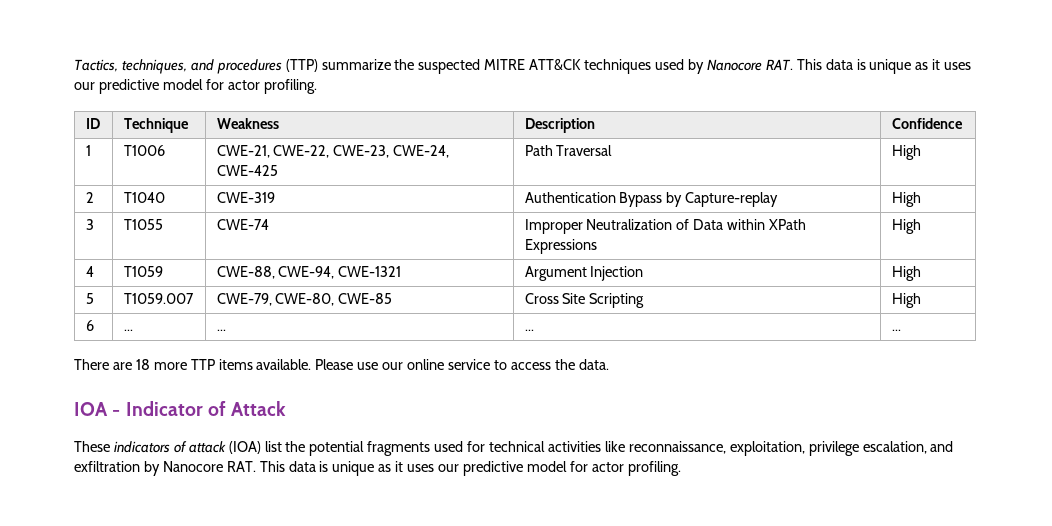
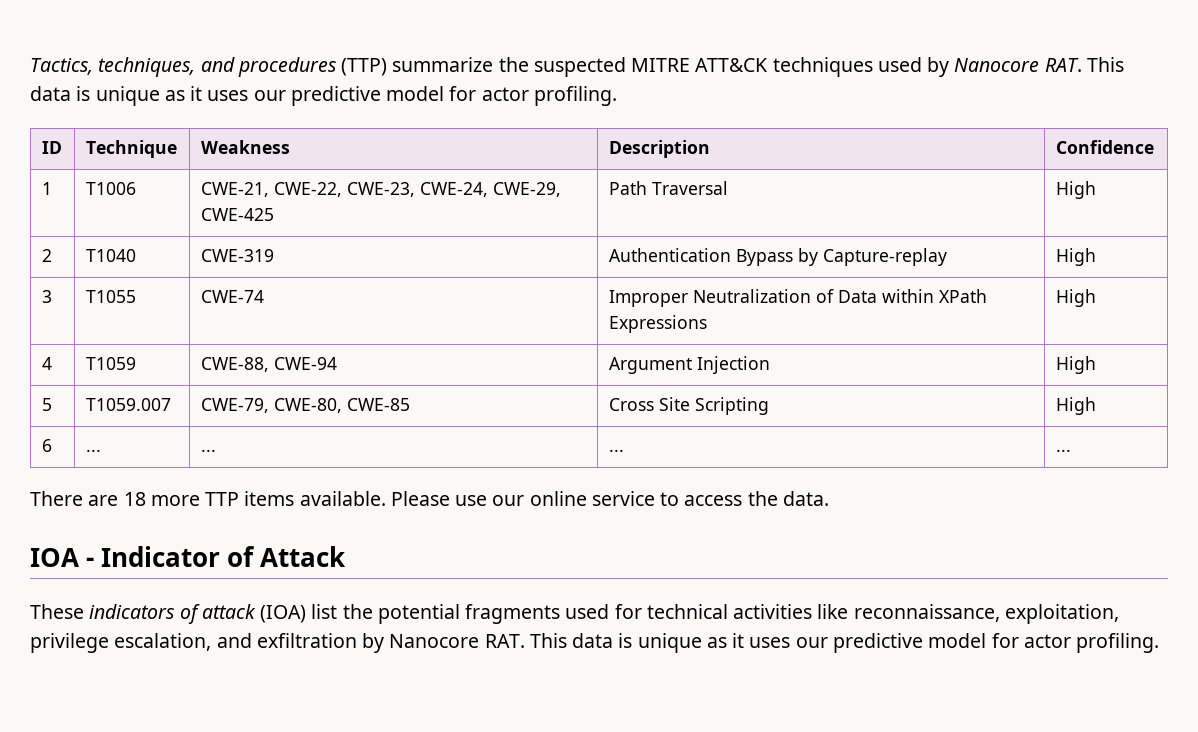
(450, 151) none -> [492,182,561,197] CWE-29,
[278,266,402,279] CWE-94, CWE-1321 -> [273,357,337,370] CWE-94

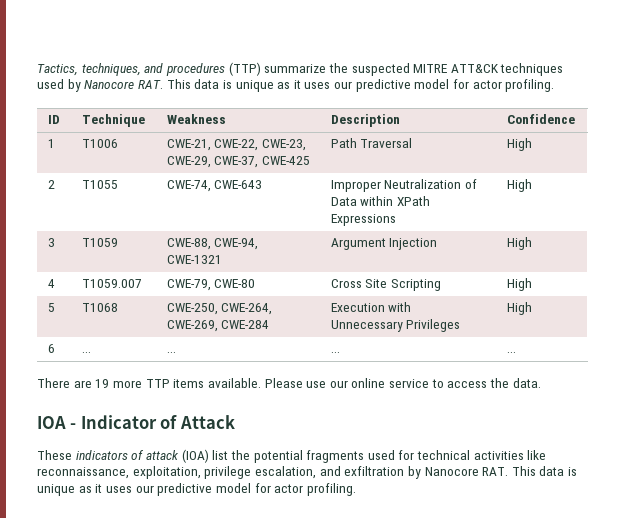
[419,182,561,197] CWE-24, CWE-29, -> [166,156,259,168] CWE-29, CWE-37,
[85,249,136,262] [200,249,274,262] [608,248,947,266] [1055,248,1096,266] [41,290,52,303] | T1040 | CWE-319 | Authentication Bypass by Capture-replay | High // 3 -> (55, 184) none
[200,290,264,303] CWE-74 -> [166,180,263,192] CWE-74, CWE-643
[41,357,52,370] 4 -> [47,238,55,247] 3
[273,357,337,370] CWE-94 -> [214,238,259,250] [166,255,222,264] CWE-94, CWE-1321
[41,398,52,411] 5 -> [47,279,55,288] 4
[273,398,410,413] CWE-80, CWE-85 -> [214,279,256,288] CWE-80
(1096, 406) none -> [47,303,55,312] [81,303,118,312] [166,303,273,315] [166,320,270,332] [330,302,412,312] [330,319,461,332] [506,302,532,315] // 5 | T1068 | CWE-250, CWE-264, CWE-269, CWE-284 | Execution with Unnecessary Privileges | High
[123,492,146,506] 18 -> [95,379,110,388] 19

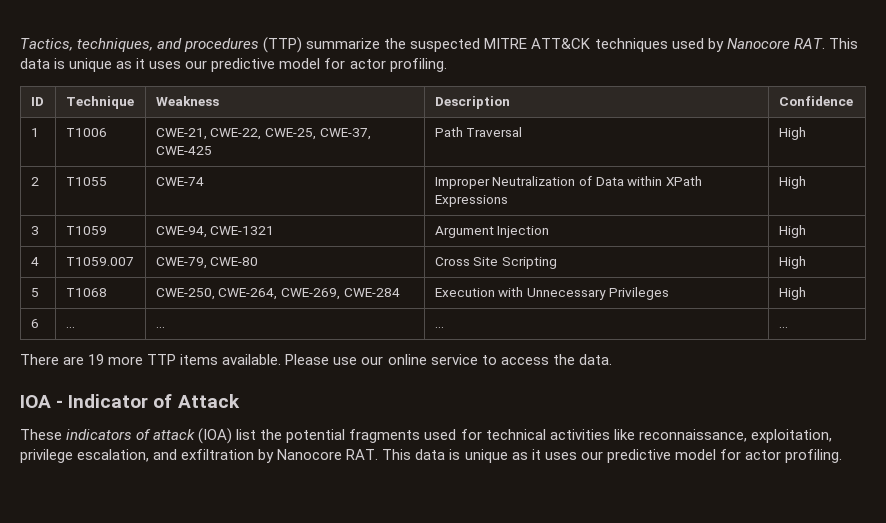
[261,139,306,151] [166,156,211,168] CWE-23, CWE-29, -> [264,128,316,140] CWE-25,
[166,180,263,192] CWE-74, CWE-643 -> [155,177,204,186] CWE-74
[166,238,211,250] CWE-88, -> (107, 230) none

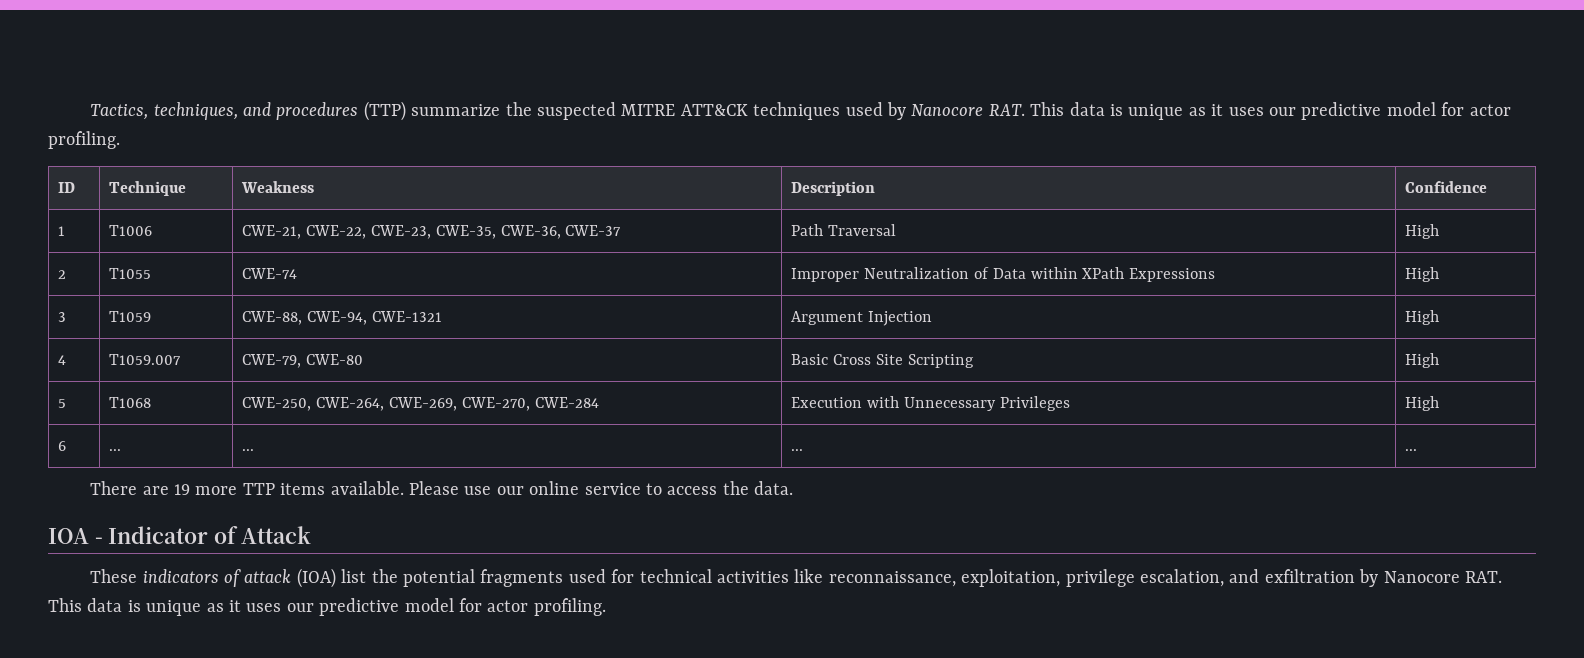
[264,128,371,140] [155,146,212,155] CWE-25, CWE-37, CWE-425 -> [370,225,622,239] CWE-23, CWE-35, CWE-36, CWE-37
(107, 230) none -> [242,311,303,325] CWE-88,
(259, 261) none -> [791,354,829,365] Basic
(340, 294) none -> [461,397,530,411] CWE-270,

